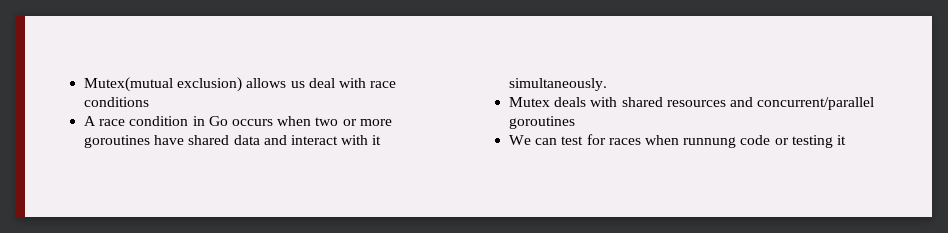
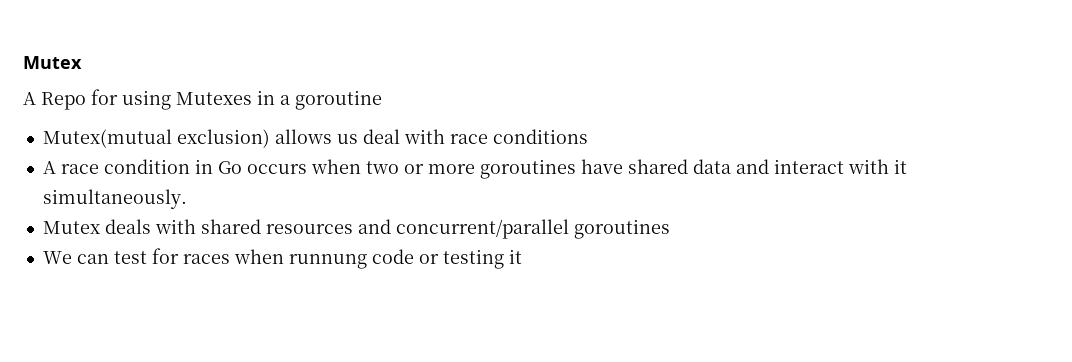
(84, 84) none -> [23,56,82,69] [23,89,382,110] Mutex // A Repo for using Mutexes in a goroutine //

